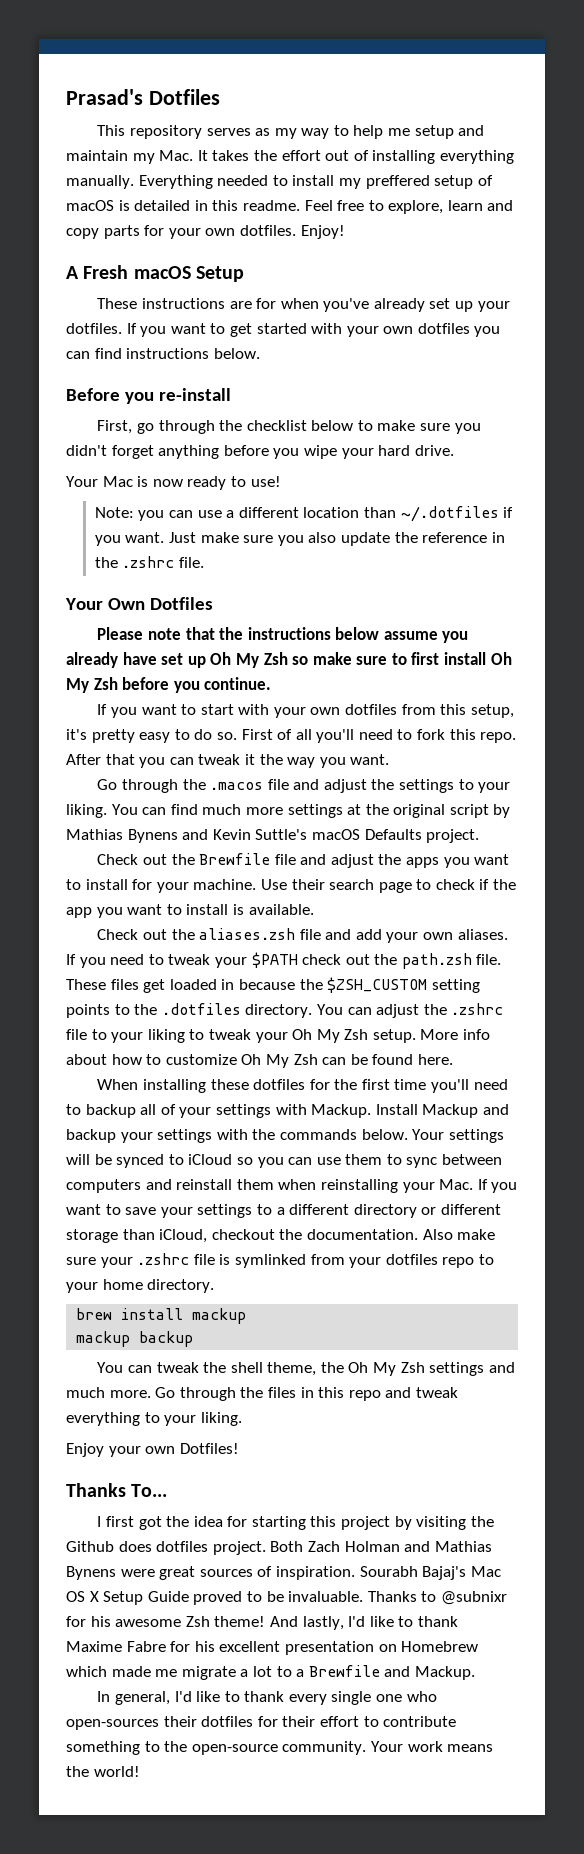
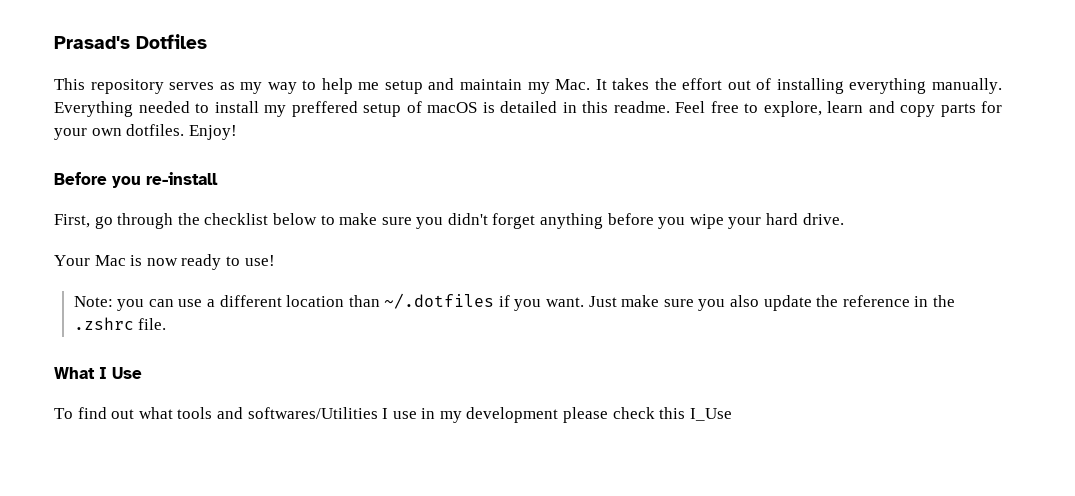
[66,265,245,282] [97,298,510,312] [66,323,501,337] [66,348,260,359] // A Fresh macOS Setup // These instructions are for when you've already set up your dotfiles. If you want to get started with your own dotfiles you can find instructions below. -> (237, 132) none
[65,597,213,610] [97,627,469,643] [66,652,512,668] [66,677,272,693] [97,704,514,718] [66,729,517,743] [66,754,390,768] [97,779,511,793] [66,804,511,818] [66,829,480,843] [97,853,510,868] [66,879,517,893] [66,904,314,918] [97,928,508,943] [66,952,502,969] [66,977,480,993] [66,1003,504,1018] [66,1029,491,1043] [66,1054,453,1068] [97,1079,508,1093] [66,1104,509,1118] [66,1129,504,1143] [66,1154,503,1168] [66,1179,518,1193] [66,1204,501,1218] [66,1229,496,1243] [66,1253,494,1268] [66,1279,215,1293] [76,1308,247,1324] [76,1331,194,1347] [97,1362,515,1376] [66,1387,458,1401] [66,1412,242,1426] [66,1443,239,1457] [66,1483,168,1497] [97,1516,494,1530] [66,1541,492,1555] [66,1566,501,1580] [66,1591,507,1605] [66,1616,458,1630] [66,1641,479,1655] [66,1665,475,1680] [97,1691,437,1705] [66,1716,457,1730] [66,1741,494,1755] [66,1766,140,1777] Your Own Dotfiles // Please note that the instructions below assume you already have set up Oh My Zsh so make sure to first install Oh My Zsh before you continue. // If you want to start with your own dotfiles from this setup, it's pretty easy to do so. First of all you'll need to fork this repo. After that you can tweak it the way you want. // Go through the .macos file and adjust the settings to your liking. You can find much more settings at the original script by Mathias Bynens and Kevin Suttle's macOS Defaults project. // Check out the Brewfile file and adjust the apps you want to install for your machine. Use their search page to check if the app you want to install is available. // Check out the aliases.zsh file and add your own aliases. If you need to tweak your $PATH check out the path.zsh file. These files get loaded in because the $ZSH_CUSTOM setting points to the .dotfiles directory. You can adjust the .zshrc file to your liking to tweak your Oh My Zsh setup. More info about how to customize Oh My Zsh can be found here. // When installing these dotfiles for the first time you'll need to backup all of your settings with Mackup. Install Mackup and backup your settings with the commands below. Your settings will be synced to iCloud so you can use them to sync between computers and reinstall them when reinstalling your Mac. If you want to save your settings to a different directory or different storage than iCloud, checkout the documentation. Also make sure your .zshrc file is symlinked from your dotfiles repo to your home directory. // brew install mackup // mackup backup // You can tweak the shell theme, the Oh My Zsh settings and much more. Go through the files in this repo and tweak everything to your liking. // Enjoy your own Dotfiles! // Thanks To... // I first got the idea for starting this project by visiting the Github does dotfiles project. Both Zach Holman and Mathias Bynens were great sources of inspiration. Sourabh Bajaj's Mac OS X Setup Guide proved to be invaluable. Thanks to @subnixr for his awesome Zsh theme! And lastly, I'd like to thank Maxime Fabre for his excellent presentation on Homebrew which made me migrate a lot to a Brewfile and Mackup. // In general, I'd like to thank every single one who open-sources their dotfiles for their effort to contribute something to the open-source community. Your work means the world! -> [54,367,142,379] [54,407,732,423] What I Use // To find out what tools and softwares/Utilities I use in my development please check this I_Use

